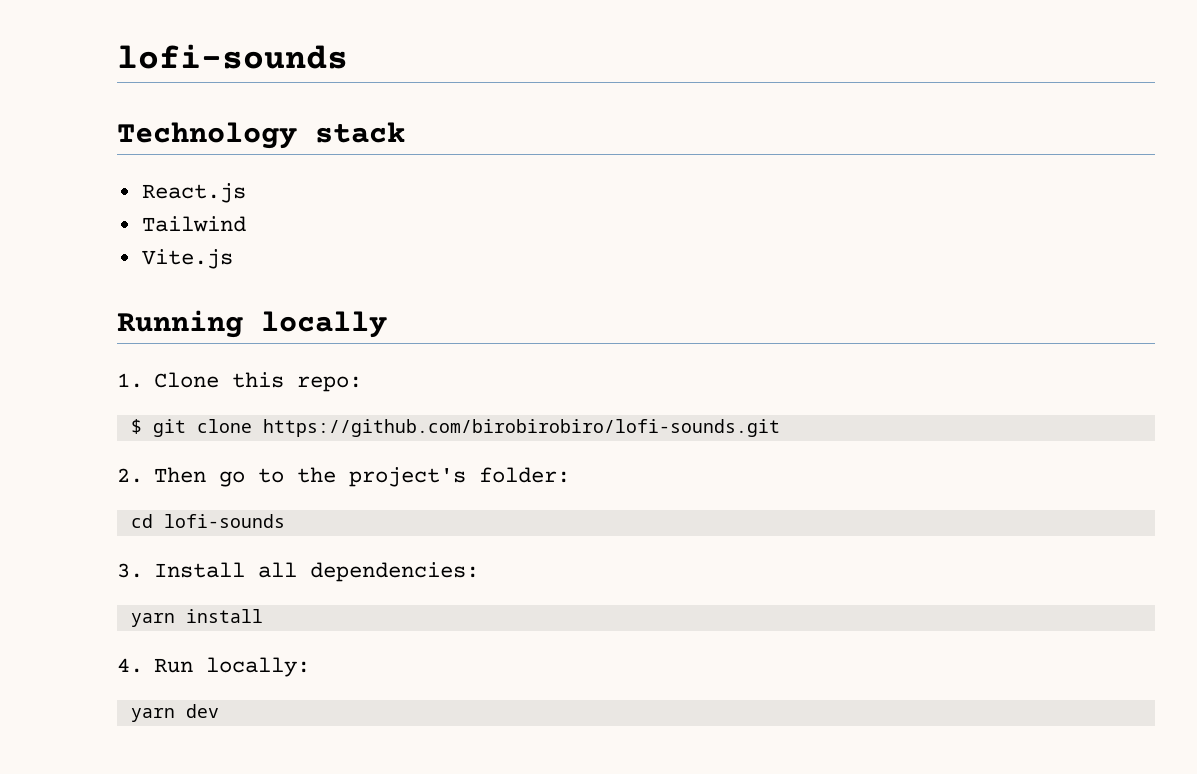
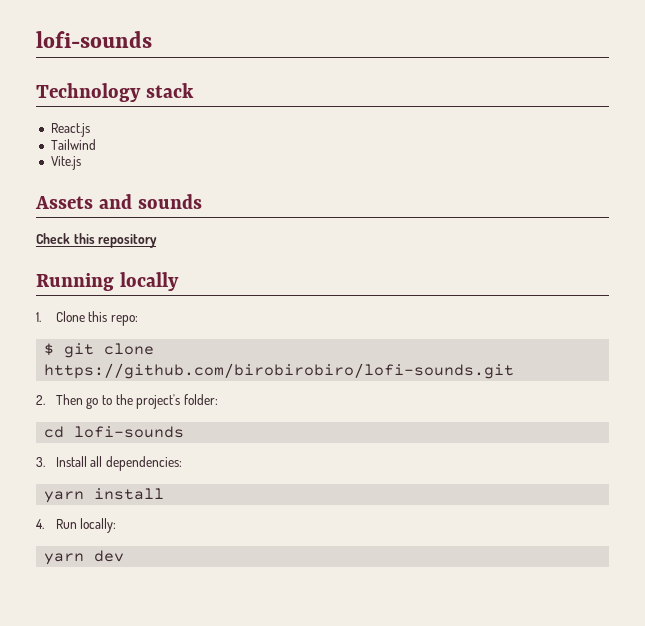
(233, 259) none -> [35,194,202,209] [36,233,158,248] // Assets and sounds // Check this repository

